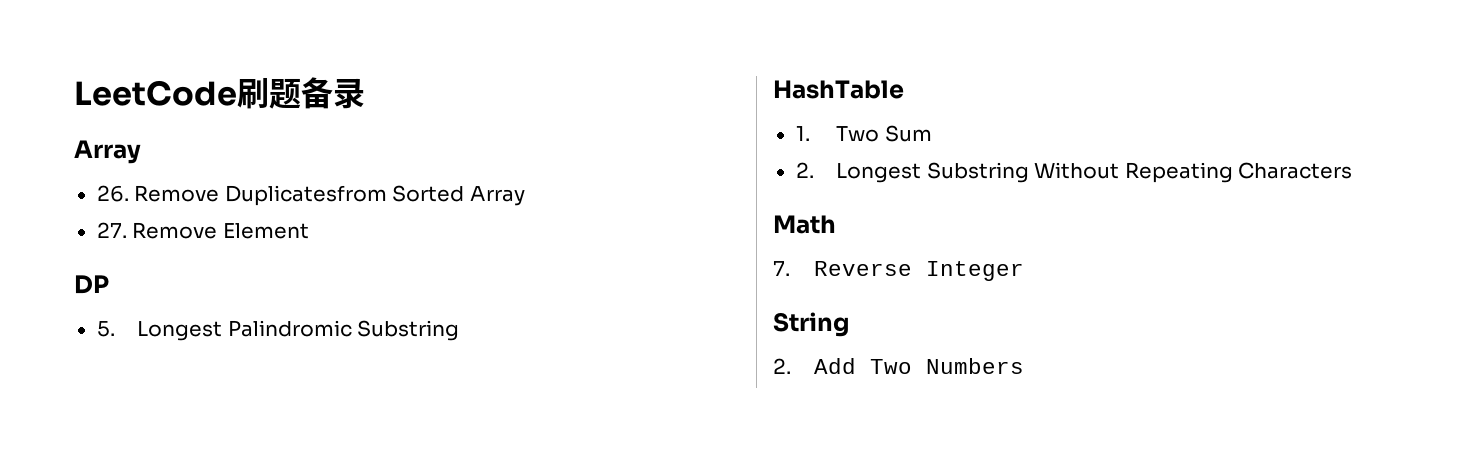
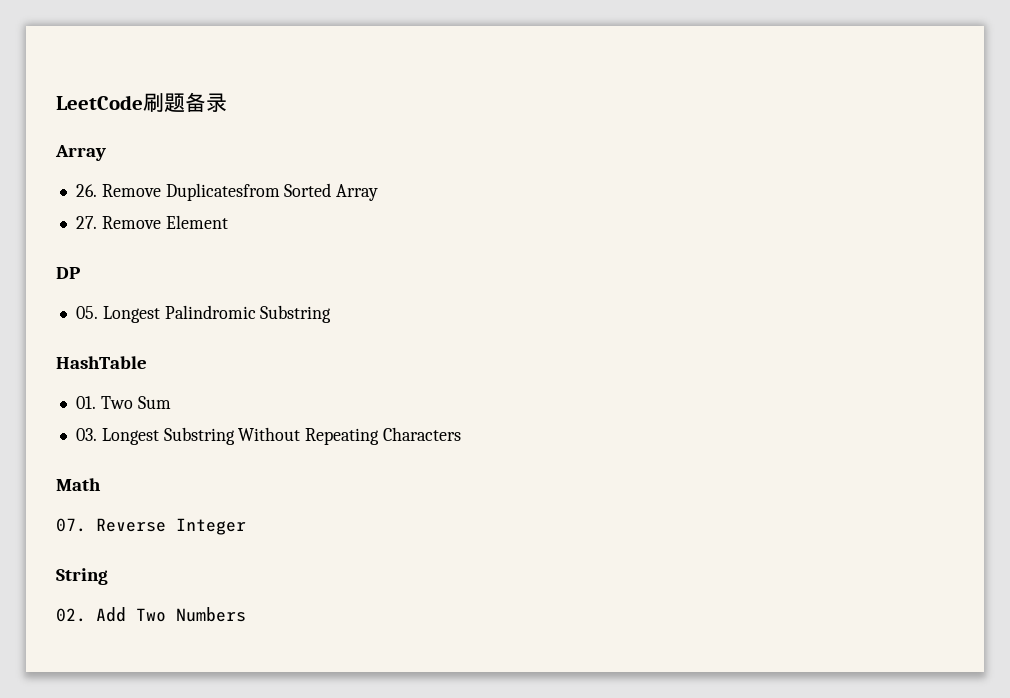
[96,321,115,337] 5. -> [75,306,98,319] 05.
[795,126,810,141] 1. -> [75,396,96,409] 01.
[795,162,814,178] 2. -> [75,428,97,441] 03.
[773,261,790,276] 7. -> [56,518,86,532] 07.
[773,358,791,374] 2. -> [56,608,86,622] 02.

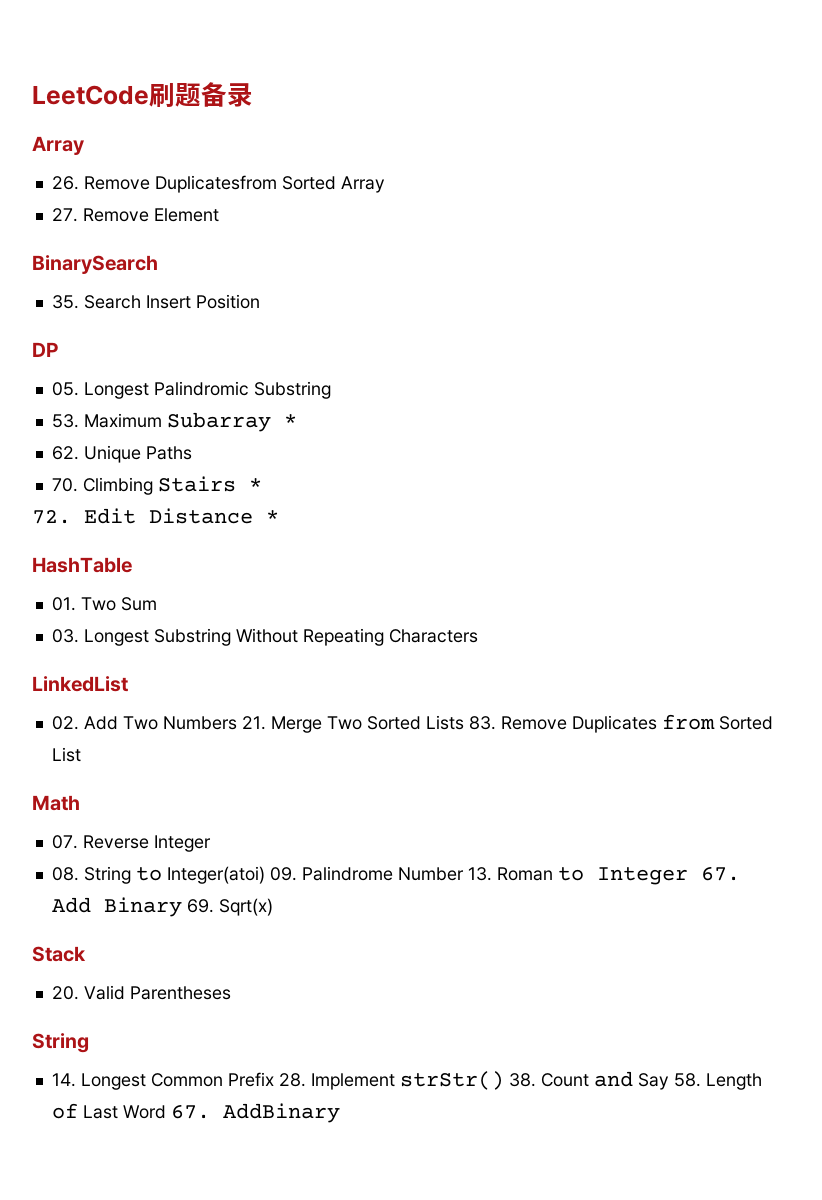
(228, 222) none -> [32,255,158,274] [51,294,260,309] // BinarySearch // 35. Search Insert Position
(332, 314) none -> [51,412,297,432] [51,445,192,463] [51,476,262,495] [32,508,279,524] // 53. Maximum Subarray * // 62. Unique Paths // 70. Climbing Stairs * // 72. Edit Distance *
[56,478,101,491] [56,518,246,535] [56,568,108,585] [56,607,246,622] Math // 07. Reverse Integer // String // 02. Add Two Numbers -> [32,676,128,692] [51,714,773,733] [51,747,81,762] [32,795,80,811] [51,835,211,852] [51,866,740,885] [51,897,273,917] [32,946,86,962] [51,985,231,1000] [32,1033,89,1053] [51,1071,762,1090] [51,1103,340,1123] LinkedList // 02. Add Two Numbers 21. Merge Two Sorted Lists 83. Remove Duplicates from Sorted List // Math // 07. Reverse Integer // 08. String to Integer(atoi) 09. Palindrome Number 13. Roman to Integer 67. Add Binary 69. Sqrt(x) // Stack // 20. Valid Parentheses // String // 14. Longest Common Prefix 28. Implement strStr() 38. Count and Say 58. Length of Last Word 67. AddBinary

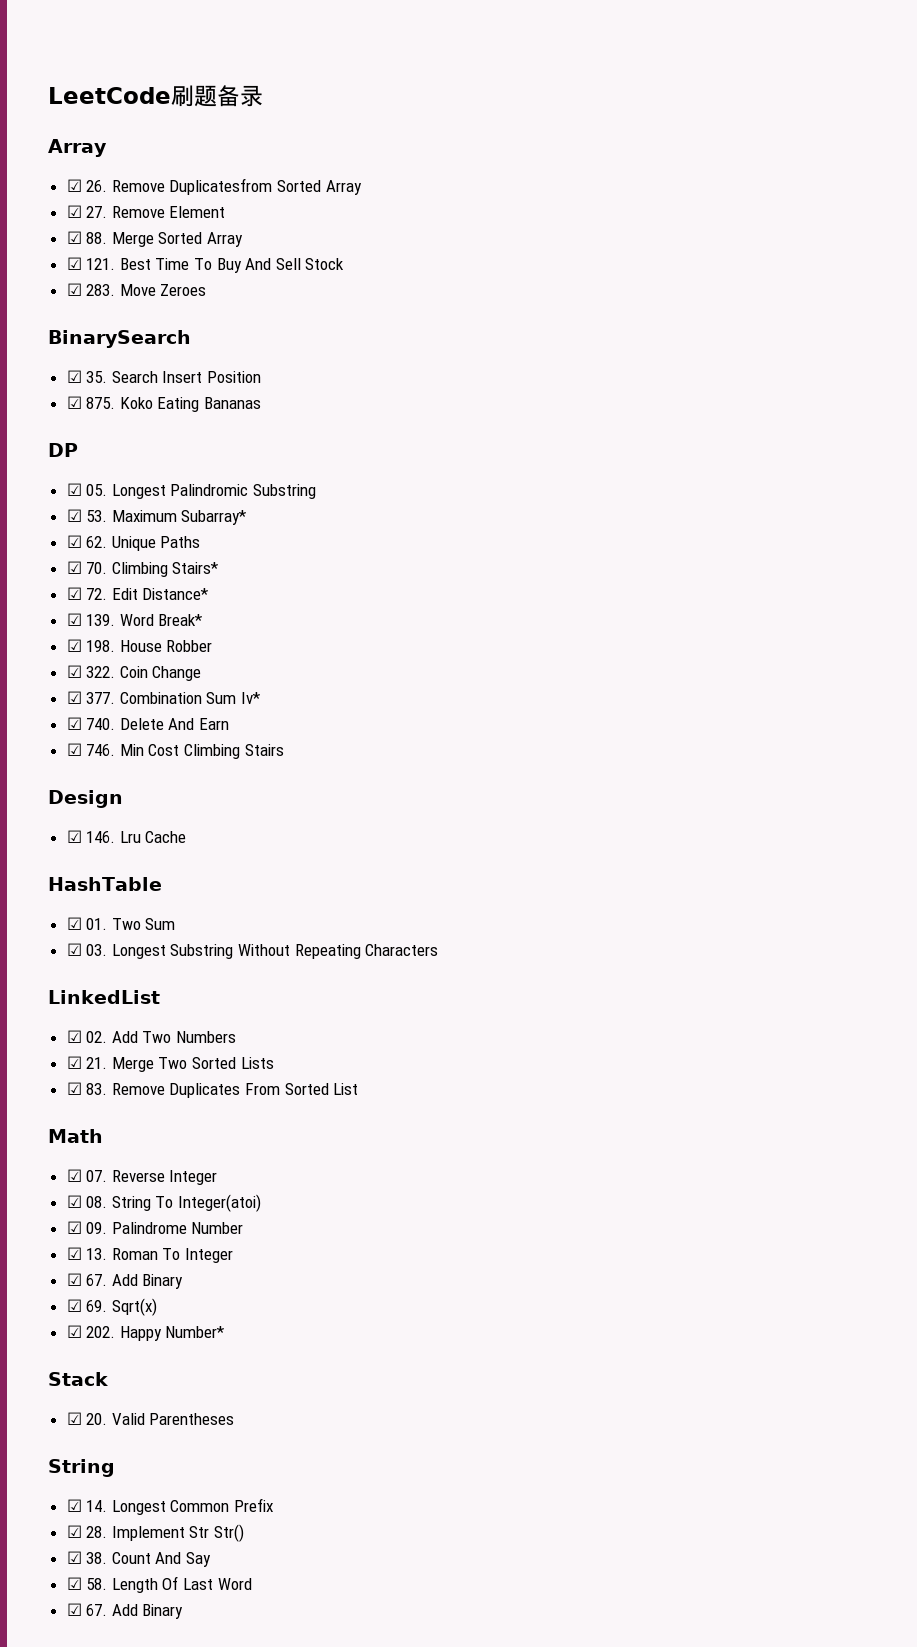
(84, 145) none -> [66,179,82,192] ☑
(385, 184) none -> [66,205,82,218] ☑
(219, 215) none -> [66,231,244,247] [66,257,345,273] [66,283,207,296] // ☑ 88. Merge Sorted Array // ☑ 121. Best Time To Buy And Sell Stock // ☑ 283. Move Zeroes
(158, 264) none -> [66,370,82,383] ☑
(260, 301) none -> [66,396,262,412] // ☑ 875. Koko Eating Bananas
(58, 349) none -> [66,483,82,496] ☑
(331, 390) none -> [66,509,82,522] ☑
[166,412,297,432] Subarray * // -> [181,510,247,525] [66,535,82,548] Subarray* // ☑
(192, 453) none -> [66,561,82,574] ☑
[157,476,262,492] [32,508,279,524] Stairs * // 72. Edit Distance * -> [172,562,219,574] [66,587,209,600] [66,613,203,626] [66,639,213,652] [66,665,202,681] [66,691,261,704] [66,717,230,730] [66,743,284,759] [48,790,123,808] [66,830,187,843] Stairs* // ☑ 72. Edit Distance* // ☑ 139. Word Break* // ☑ 198. House Robber // ☑ 322. Coin Change // ☑ 377. Combination Sum Iv* // ☑ 740. Delete And Earn // ☑ 746. Min Cost Climbing Stairs // Design // ☑ 146. Lru Cache
(132, 565) none -> [66,917,82,930] ☑
(157, 604) none -> [66,943,82,956] ☑
(128, 684) none -> [66,1030,82,1043] ☑
(237, 723) none -> [66,1056,82,1069] // ☑
(464, 722) none -> [66,1082,82,1095] // ☑
[661,714,715,730] from -> [245,1083,281,1095] From
(80, 803) none -> [66,1169,82,1182] ☑
(211, 843) none -> [66,1195,82,1208] ☑
[135,867,162,881] to -> [155,1196,174,1208] To
(265, 875) none -> [66,1221,82,1234] // ☑
(464, 874) none -> [66,1247,82,1260] // ☑
[557,867,740,885] [51,897,182,917] to Integer 67. Add Binary -> [162,1248,234,1263] [66,1273,184,1289] [66,1299,82,1312] To Integer // ☑ 67. Add Binary // ☑
(273, 907) none -> [66,1325,225,1341] // ☑ 202. Happy Number*
(86, 954) none -> [66,1412,82,1425] ☑
(89, 1043) none -> [66,1499,82,1512] ☑
(274, 1079) none -> [66,1525,82,1538] // ☑
[399,1071,504,1090] strStr() -> [189,1524,245,1542] [66,1551,82,1564] Str Str() // ☑
[593,1071,633,1087] and -> [155,1552,182,1564] And
(669, 1081) none -> [66,1577,82,1590] // ☑
[51,1103,78,1119] of -> [162,1576,179,1590] Of
[170,1103,340,1123] 67. AddBinary -> [66,1603,184,1619] // ☑ 67. Add Binary

